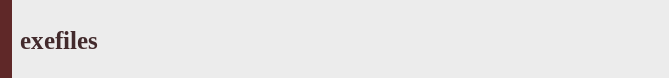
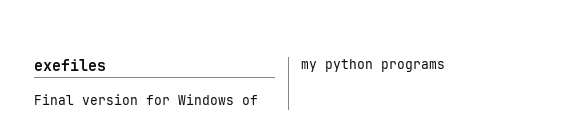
(98, 40) none -> [34,94,258,105] [301,59,445,72] // Final version for Windows of my python programs

